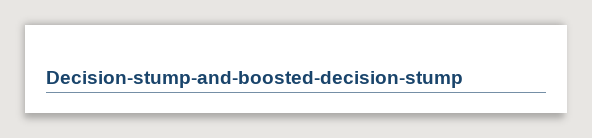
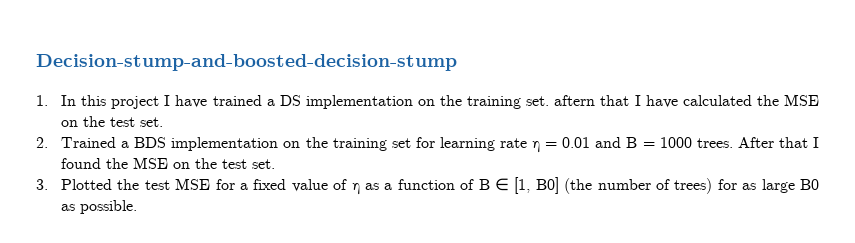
(463, 79) none -> [36,94,819,109] [61,116,164,127] [36,137,819,153] [61,157,276,169] [36,177,820,195] [61,200,138,214] // 1. In this project I have trained a DS implementation on the training set. aftern that I have calculated the MSE on the test set. // 2. Trained a BDS implementation on the training set for learning rate η = 0.01 and B = 1000 trees. After that I found the MSE on the test set. // 3. Plotted the test MSE for a fixed value of η as a function of B ∈ [1, B0] (the number of trees) for as large B0 as possible.

